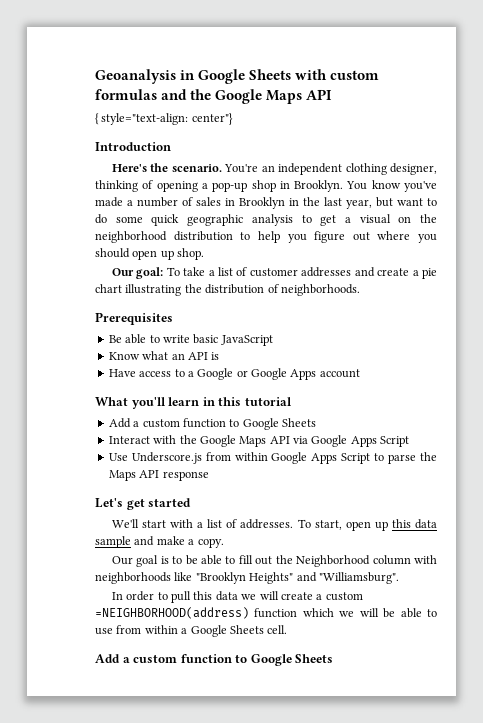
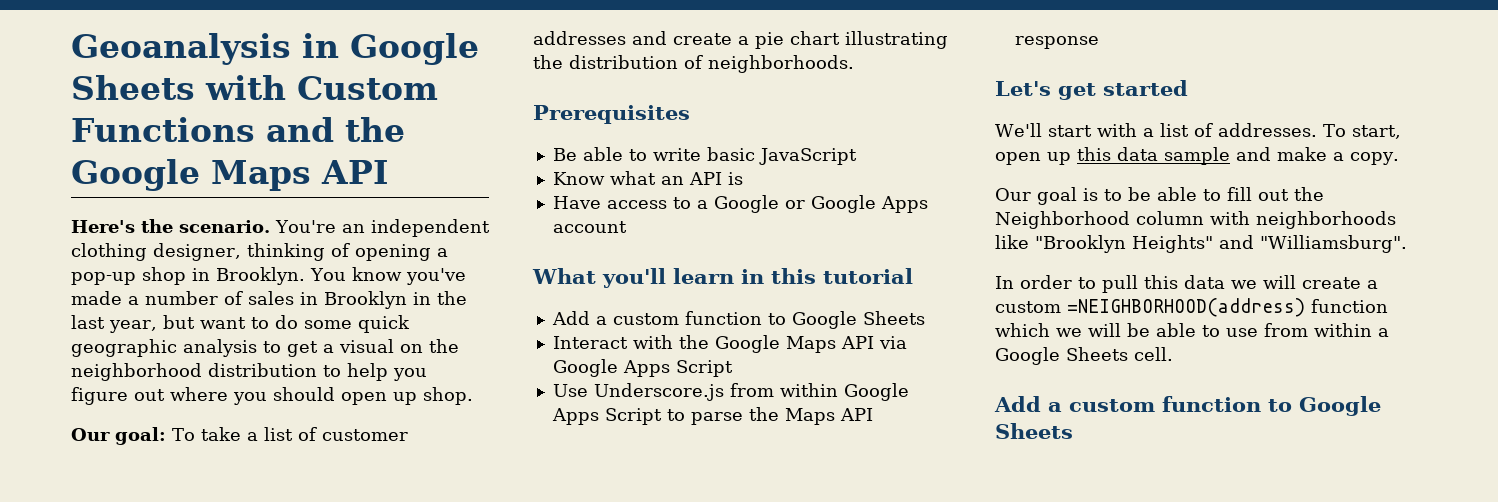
[330,70,380,80] [95,89,157,100] custom formulas -> [297,76,438,100] [71,117,255,142] Custom Functions
[95,113,233,125] [95,142,171,151] // { style="text-align: center"} // Introduction -> (388, 172) none

